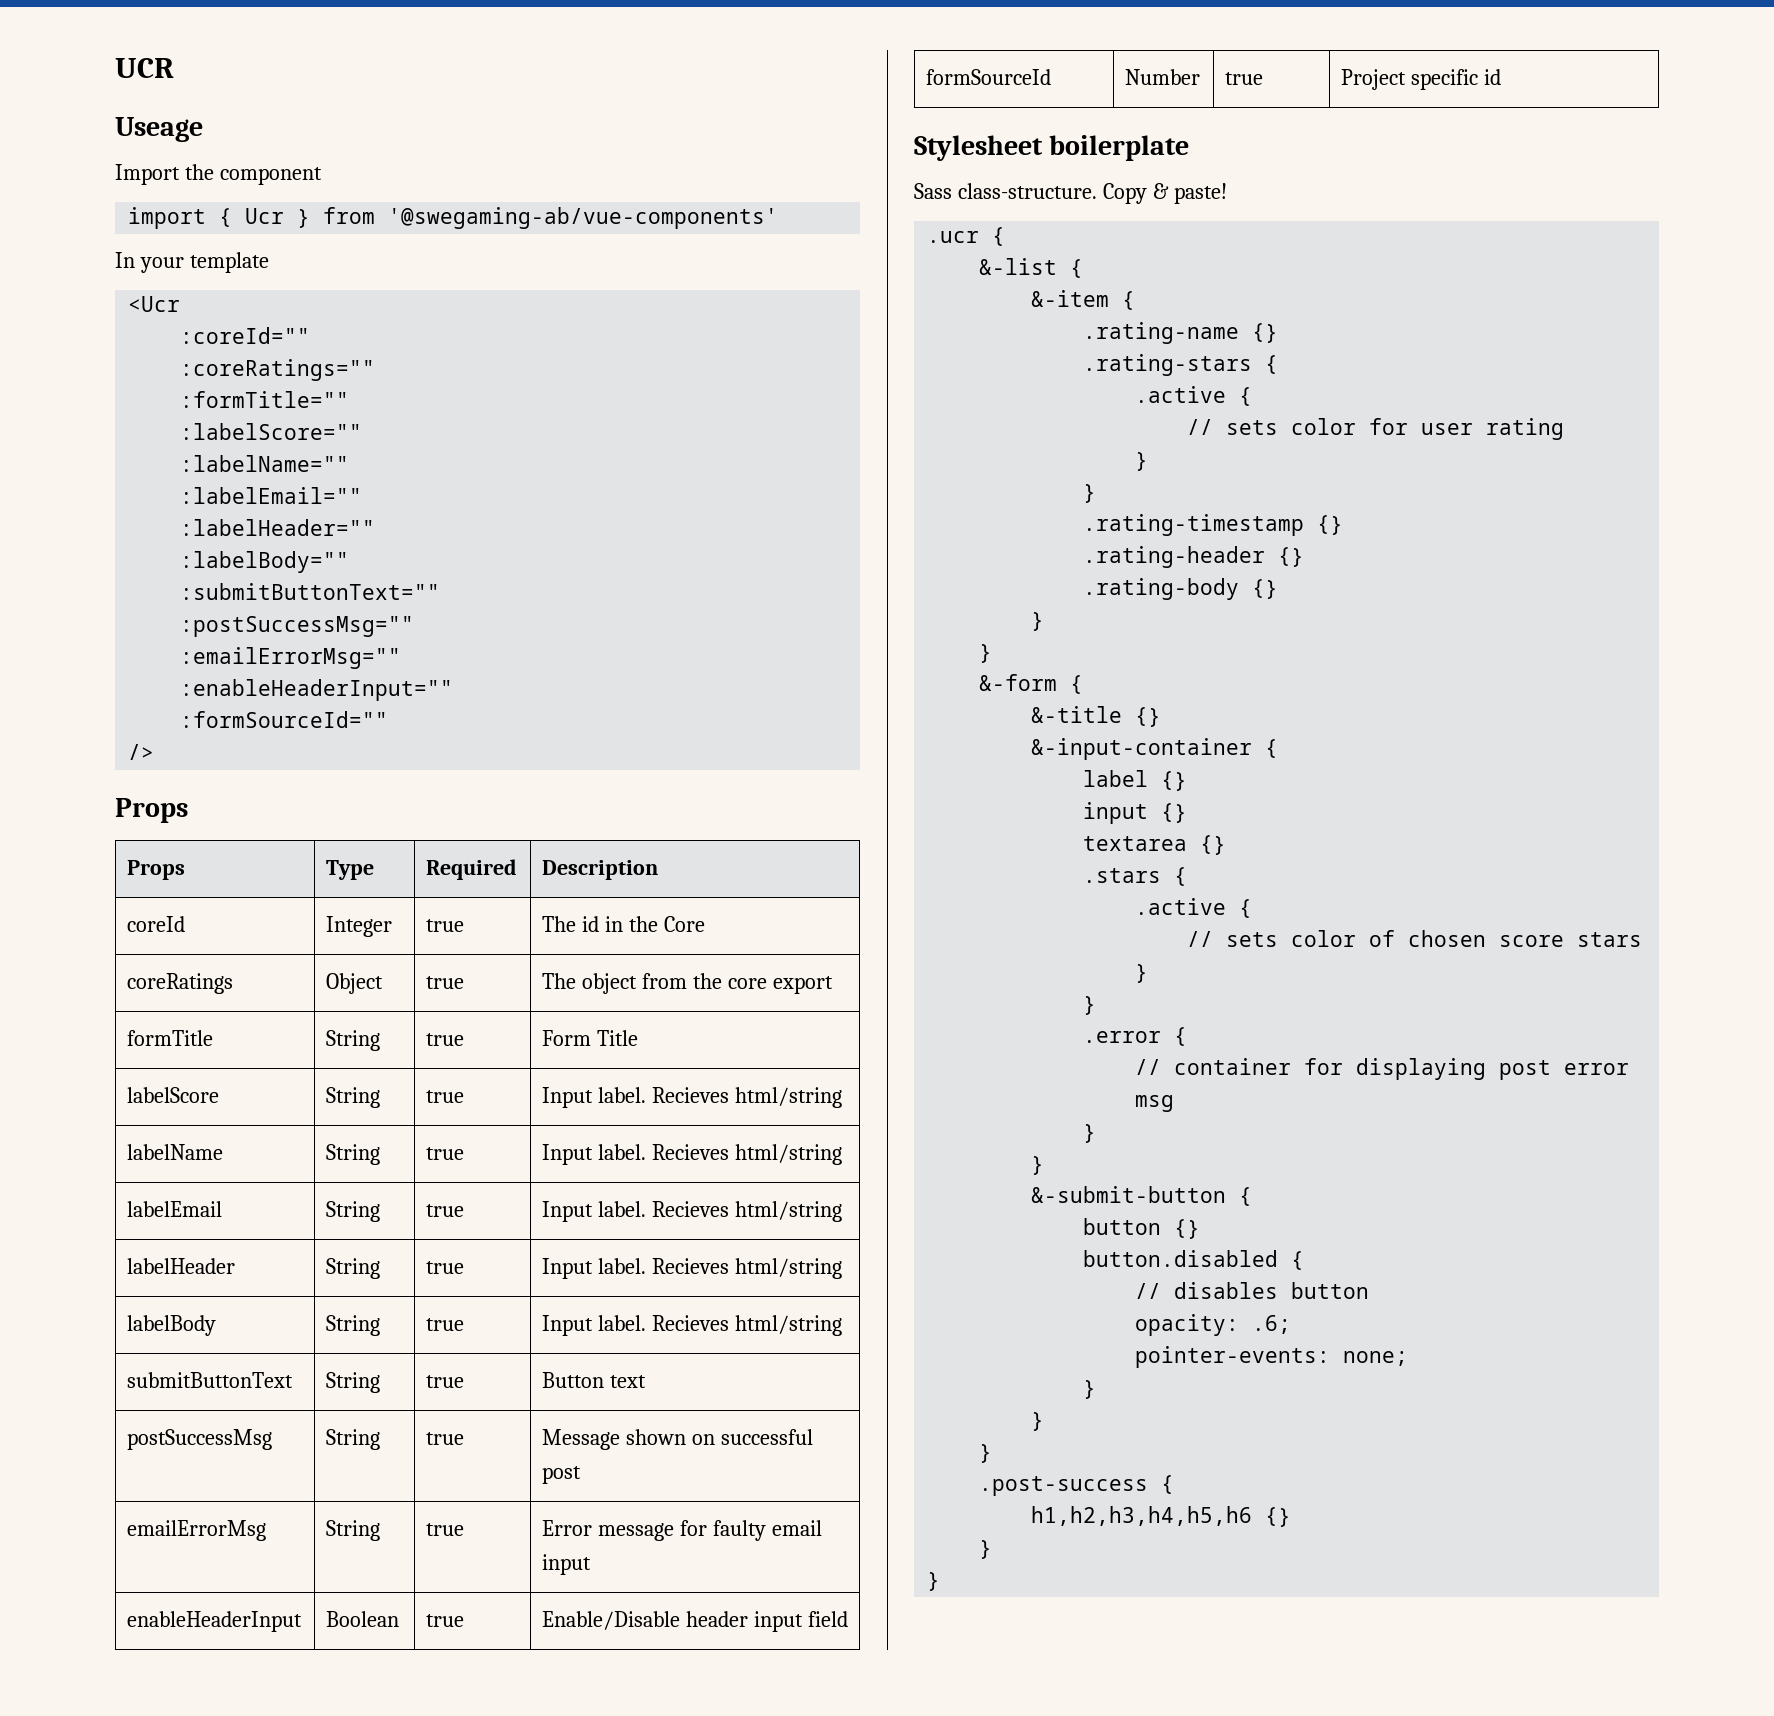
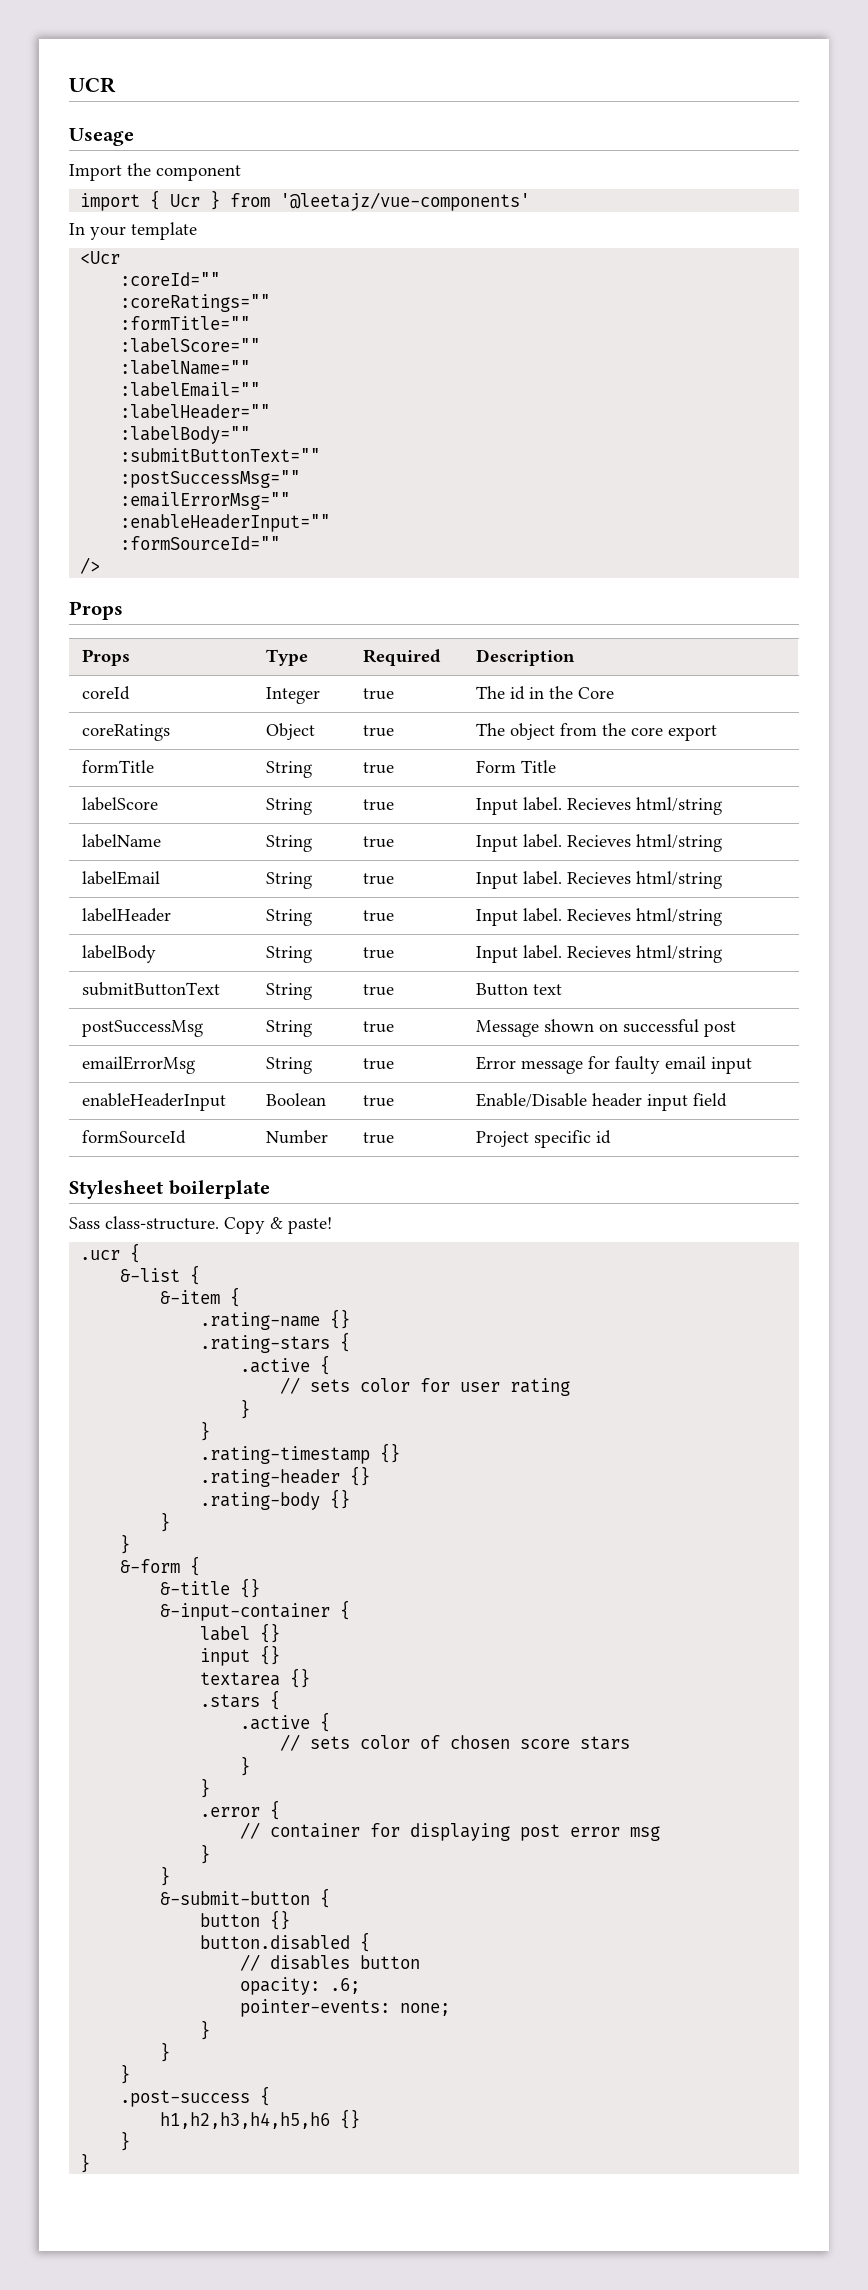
[388,207,779,229] '@swegaming-ab/vue-components' -> [280,192,531,211] '@leetajz/vue-components'

